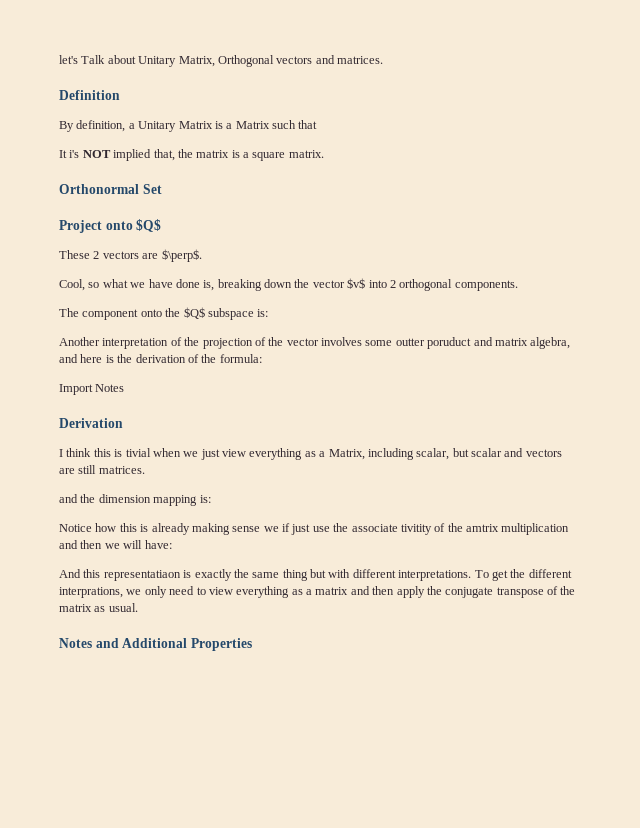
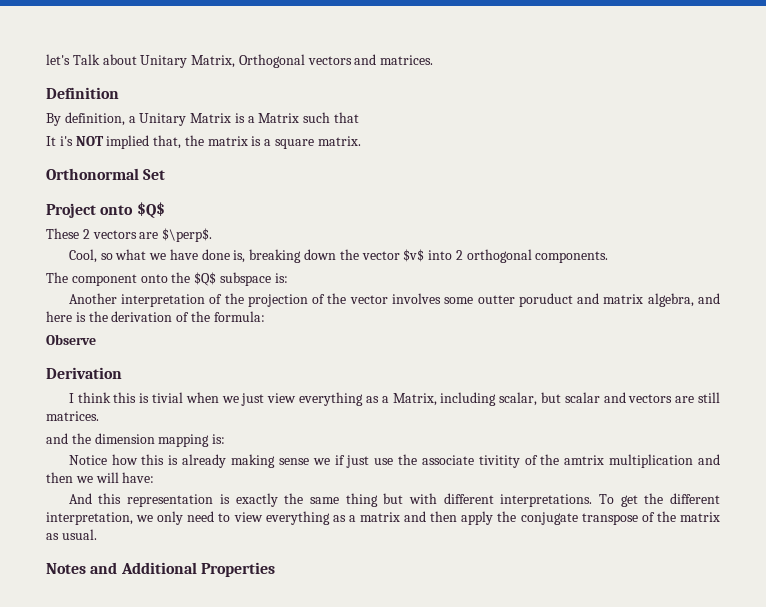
[59,384,125,395] Import Notes -> [46,334,96,345] Observe
[103,570,181,581] representatiaon -> [127,494,214,507] representation
[59,587,123,598] interprations, -> [46,512,133,525] interpretation,

